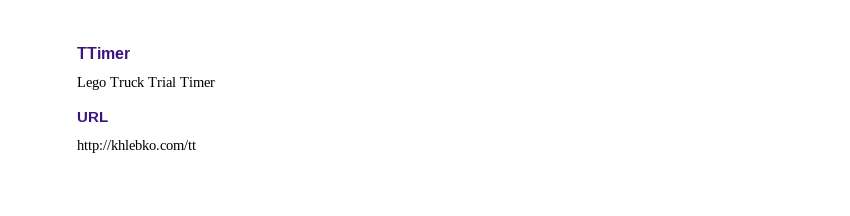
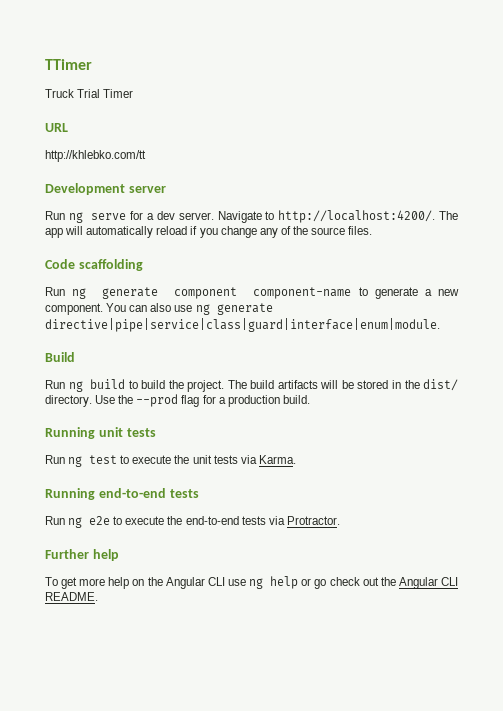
[77,77,106,90] Lego -> (92, 64) none
(196, 146) none -> [45,183,166,195] [45,210,458,223] [45,226,373,238] [45,259,143,271] [45,287,459,299] [45,303,273,315] [45,318,440,332] [45,352,75,362] [45,379,458,392] [45,394,310,407] [45,427,156,439] [45,455,296,467] [45,488,199,500] [45,516,340,528] [45,549,119,561] [45,576,458,589] [45,592,98,601] // Development server // Run ng serve for a dev server. Navigate to http://localhost:4200/. The app will automatically reload if you change any of the source files. // Code scaffolding // Run ng generate component component-name to generate a new component. You can also use ng generate directive|pipe|service|class|guard|interface|enum|module. // Build // Run ng build to build the project. The build artifacts will be stored in the dist/ directory. Use the --prod flag for a production build. // Running unit tests // Run ng test to execute the unit tests via Karma. // Running end-to-end tests // Run ng e2e to execute the end-to-end tests via Protractor. // Further help // To get more help on the Angular CLI use ng help or go check out the Angular CLI README.

